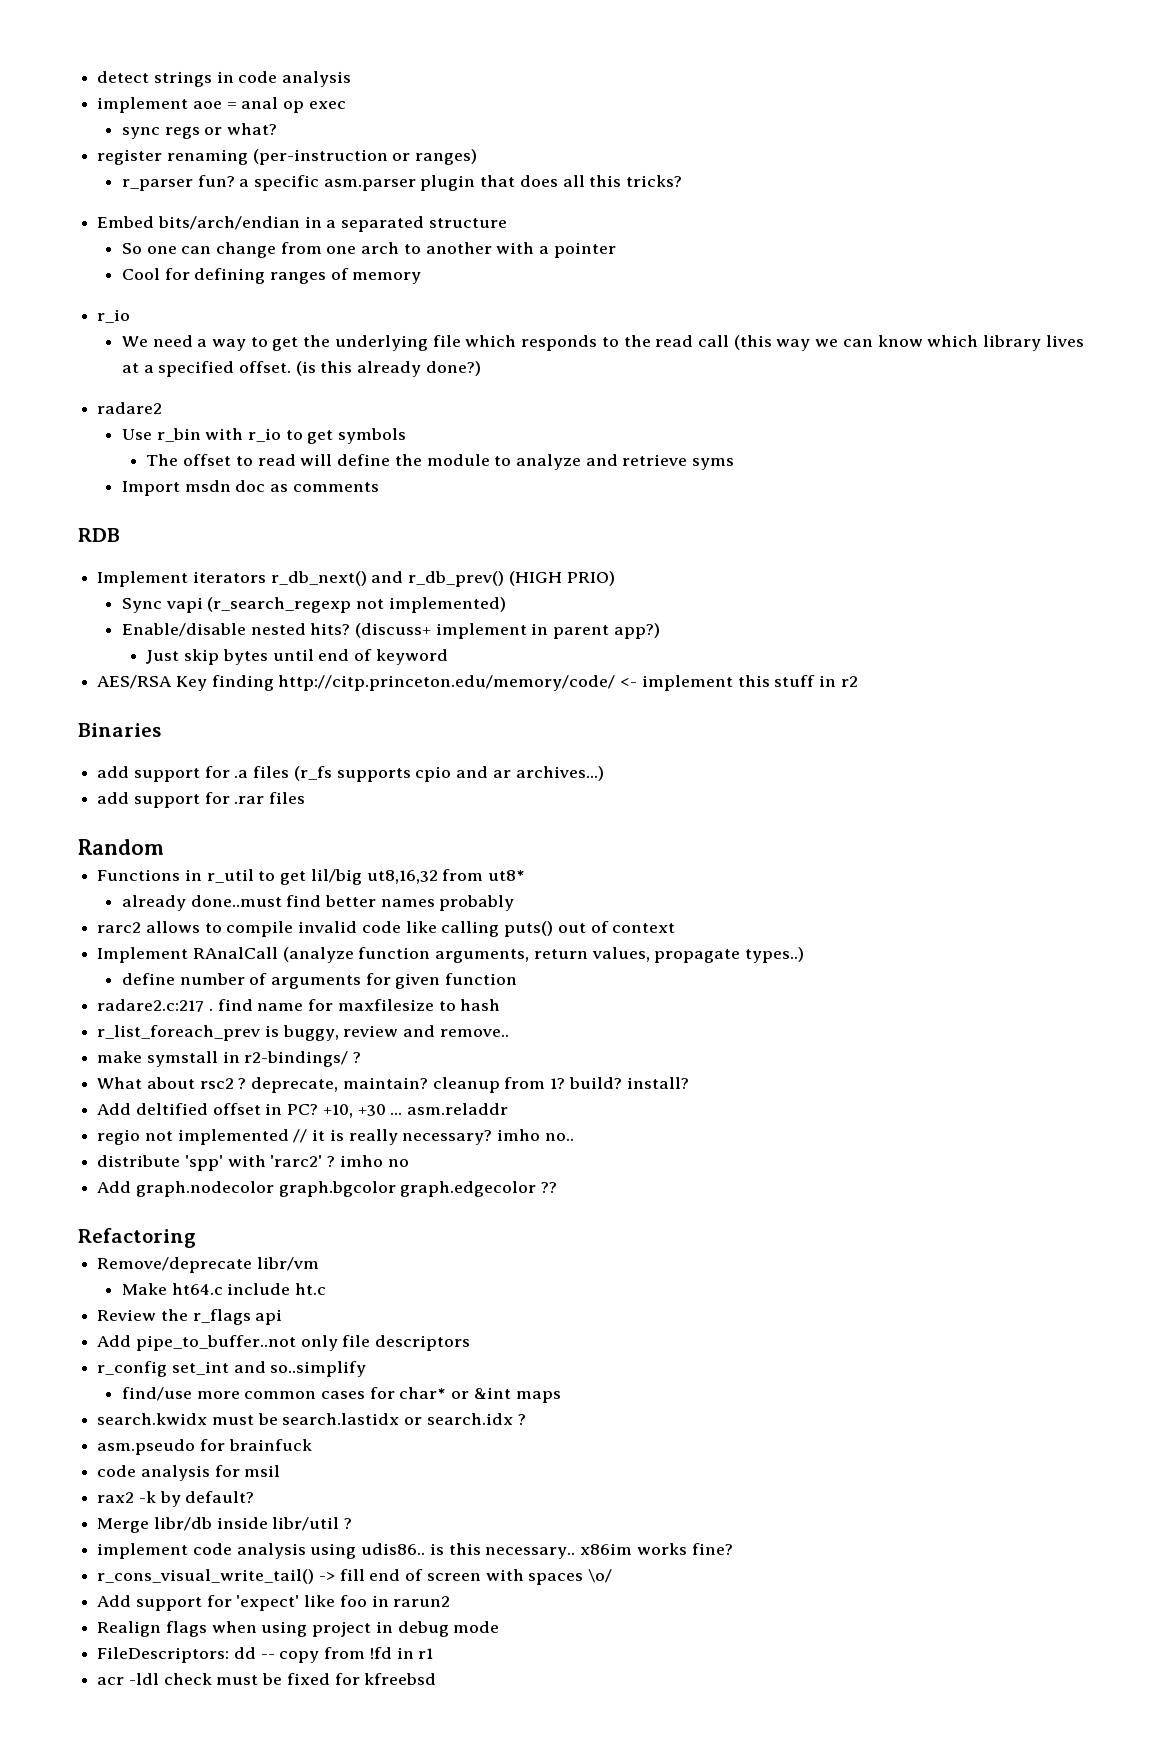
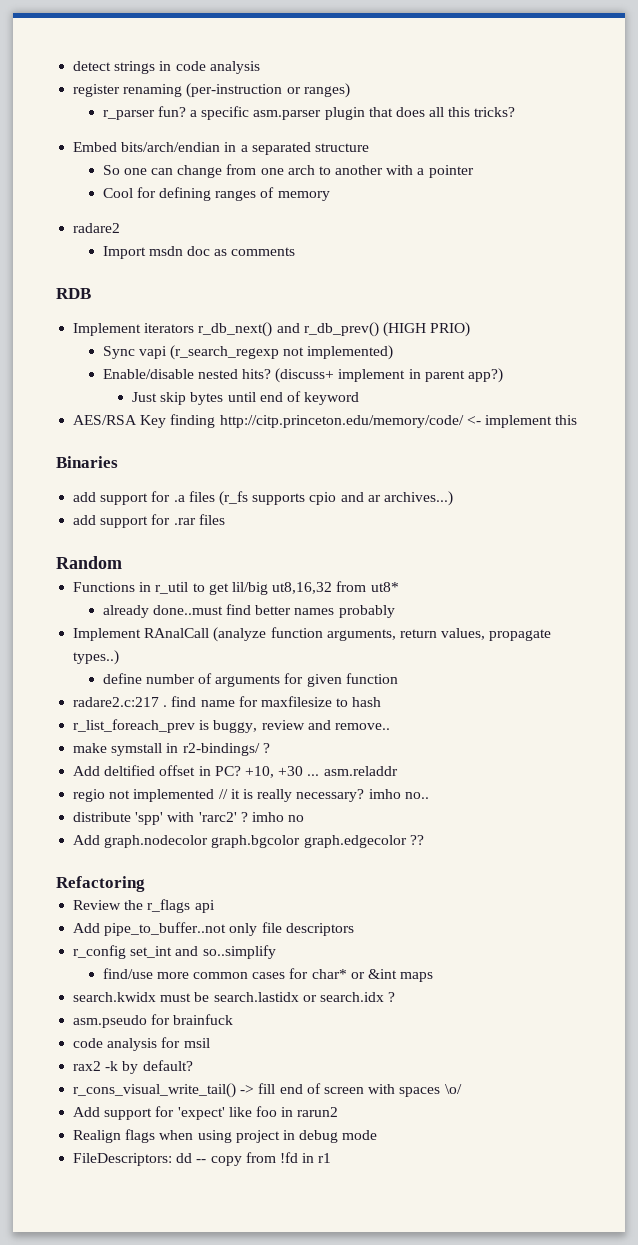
[97,97,346,113] [121,123,278,139] // implement aoe = anal op exec // sync regs or what? -> (260, 67) none
[97,309,131,323] [121,335,1084,351] [121,361,481,377] [97,402,163,414] [121,428,407,444] [146,454,735,470] r_io // We need a way to get the underlying file which responds to the read call (this way we can know which library lives at a specified offset. (is this already done?) // radare2 // Use r_bin with r_io to get symbols // The offset to read will define the module to analyze and retrieve syms -> [73,223,121,233] radare2
[774,675,858,687] stuff in r2 -> (578, 420) none
[97,921,676,937] // rarc2 allows to compile invalid code like calling puts() out of context -> (395, 611) none
[97,1077,689,1093] // What about rsc2 ? deprecate, maintain? cleanup from 1? build? install? -> (270, 748) none
[97,1257,319,1273] [121,1283,327,1295] // Remove/deprecate libr/vm // Make ht64.c include ht.c -> (145, 884) none
[97,1517,353,1533] [97,1543,733,1559] // Merge libr/db inside libr/util ? // implement code analysis using udis86.. is this necessary.. x86im works fine? -> (193, 1065) none
[97,1673,437,1685] // acr -ldl check must be fixed for kfreebsd -> (332, 1158) none

